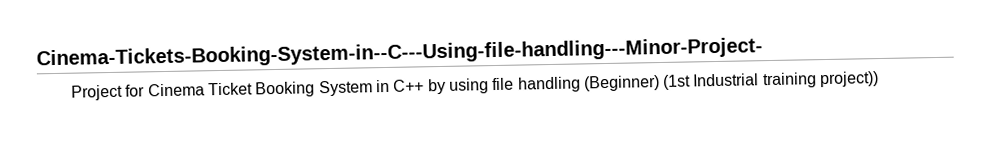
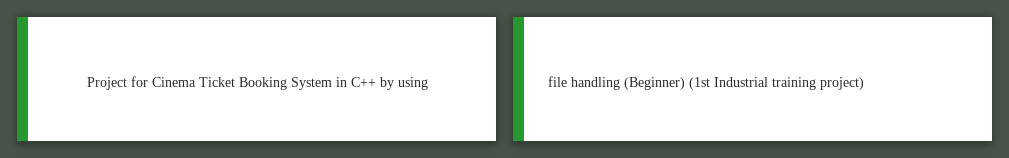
[36,37,763,70] Cinema-Tickets-Booking-System-in--C---Using-file-handling---Minor-Project- // -> (87, 83) none
[819,71,880,88] project)) -> [820,77,864,90] project)

